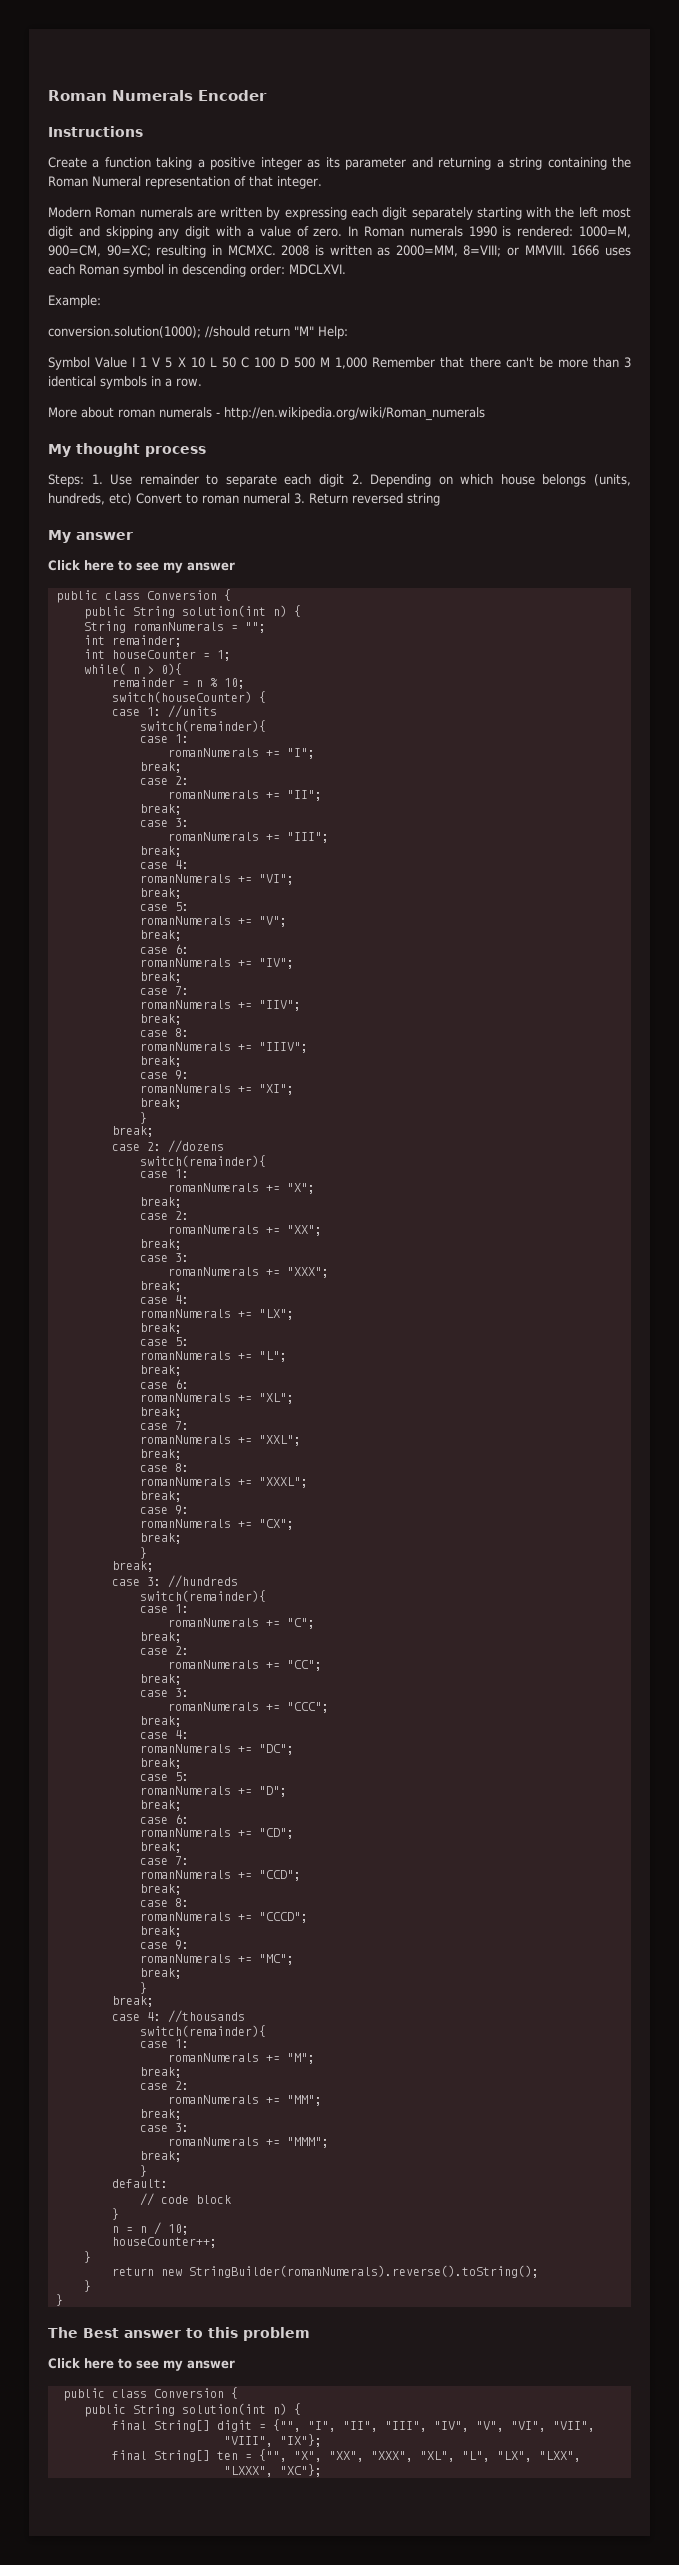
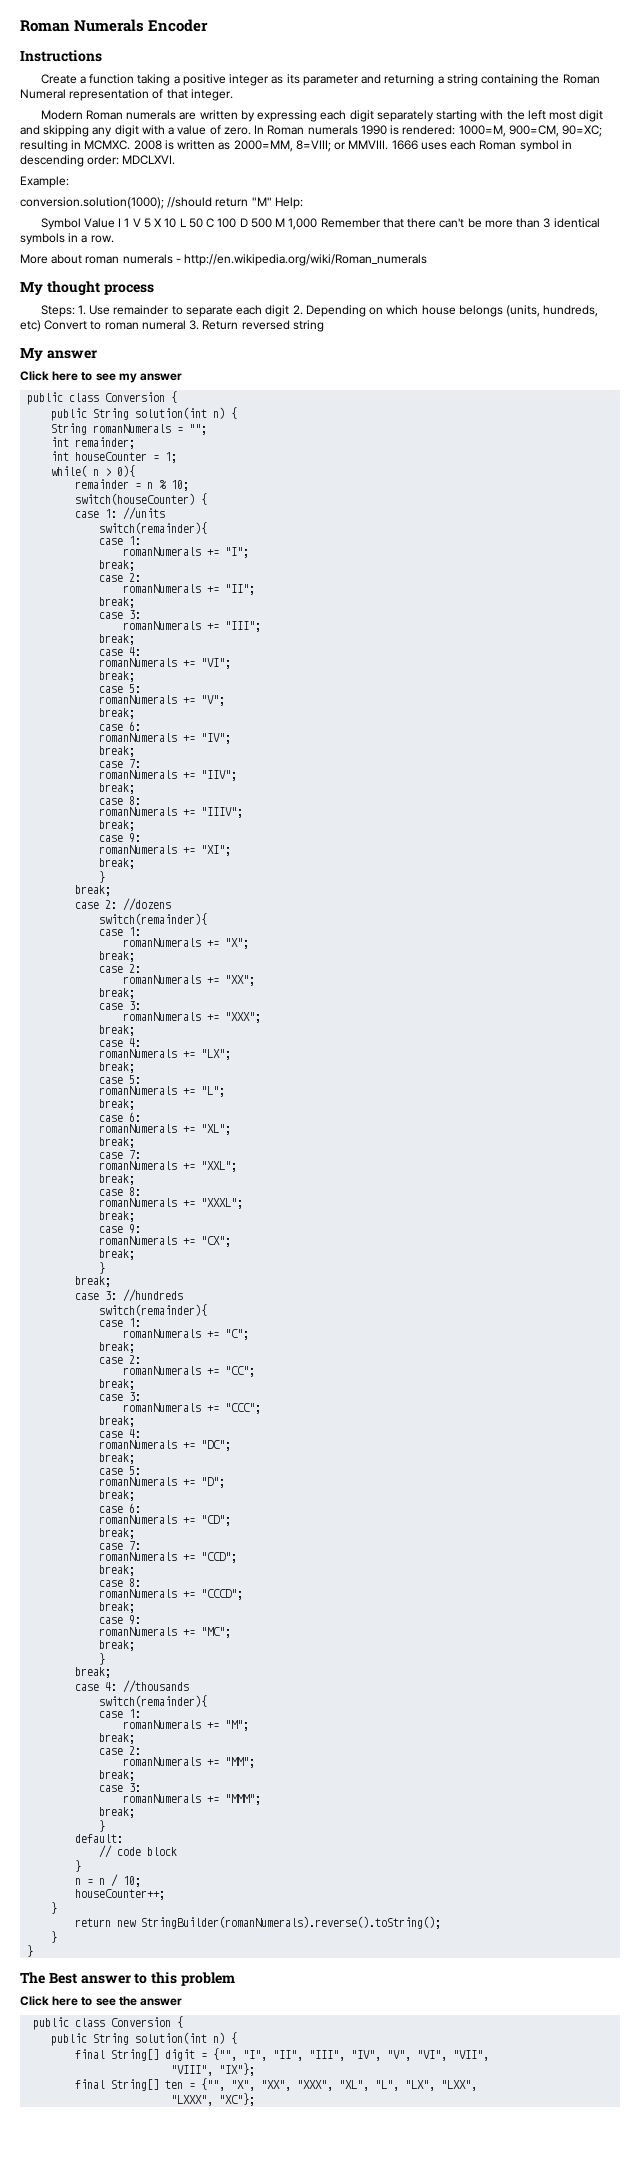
[163,2360,183,2371] my -> [118,1996,137,2006] the

